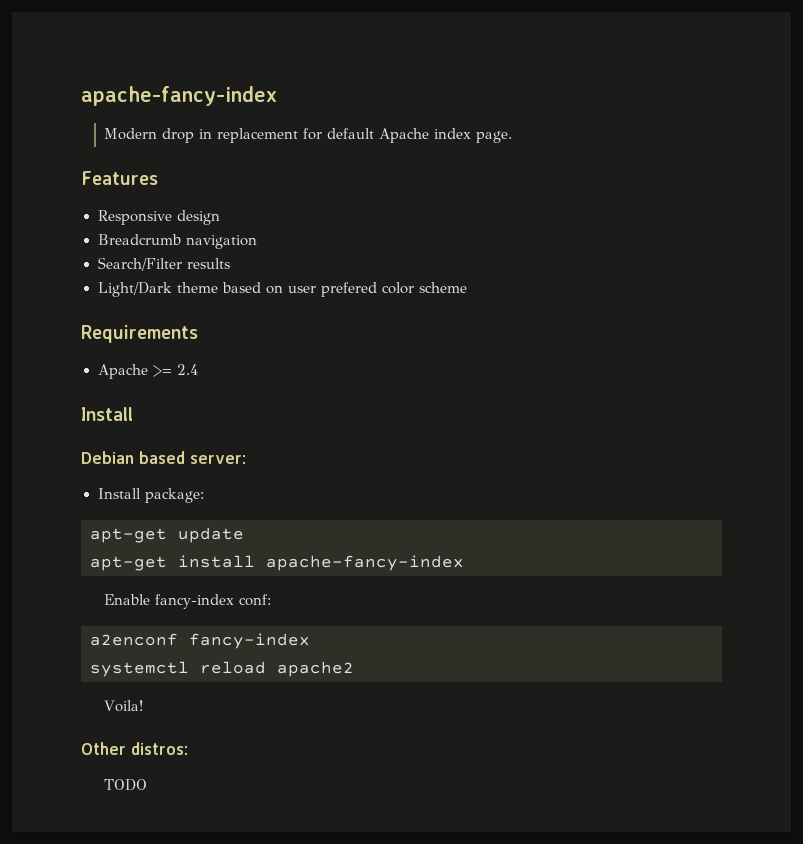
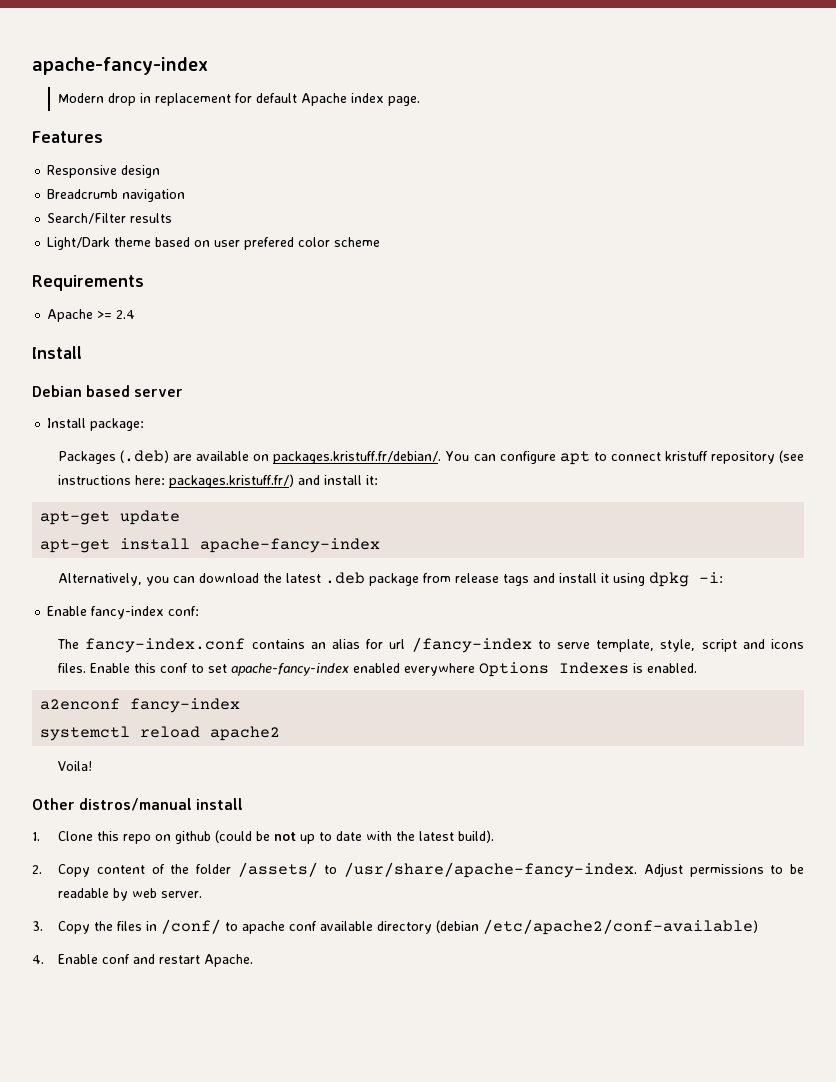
[190,455,246,464] server: -> [134,389,184,397] server
(204, 495) none -> [58,450,805,465] [58,474,379,488] // Packages (.deb) are available on packages.kristuff.fr/debian/. You can configure apt to connect kristuff repository (see instructions here: packages.kristuff.fr/) and install it:
[104,594,272,609] Enable fancy-index conf: -> [58,572,724,587] [47,606,200,619] [57,637,804,653] [58,662,698,677] Alternatively, you can download the latest .deb package from release tags and install it using dpkg -i: // Enable fancy-index conf: // The fancy-index.conf contains an alias for url /fancy-index to serve template, style, script and icons files. Enable this conf to set apache-fancy-index enabled everywhere Options Indexes is enabled.
[131,742,188,755] [104,779,148,791] distros: // TODO -> [79,798,244,811] [32,830,495,844] [32,862,804,878] [58,888,203,901] [32,919,759,935] [32,954,254,967] distros/manual install // 1. Clone this repo on github (could be not up to date with the latest build). // 2. Copy content of the folder /assets/ to /usr/share/apache-fancy-index. Adjust permissions to be readable by web server. // 3. Copy the files in /conf/ to apache conf available directory (debian /etc/apache2/conf-available) // 4. Enable conf and restart Apache.

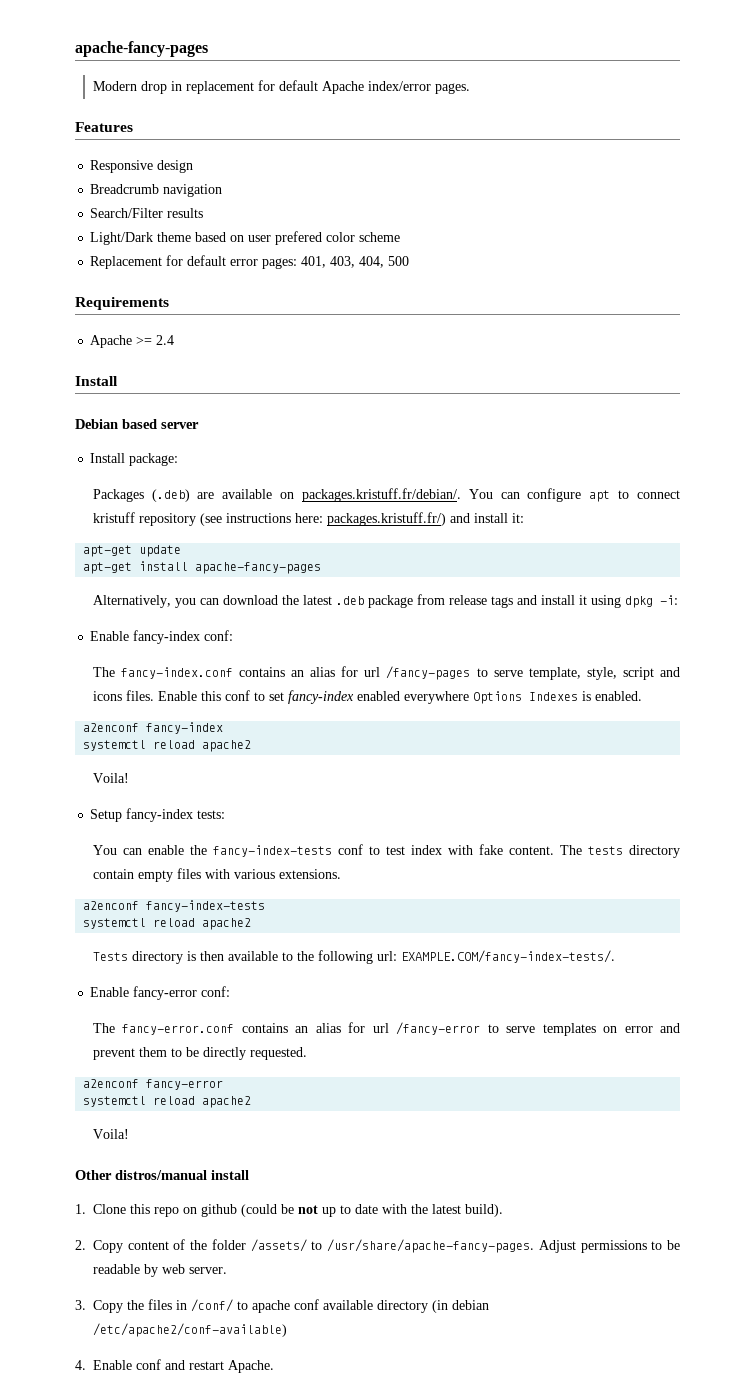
[32,57,208,75] apache-fancy-index -> [75,41,208,57] apache-fancy-pages
[351,93,421,106] index page. -> [367,81,470,94] index/error pages.
(381, 242) none -> [90,255,410,269] // Replacement for default error pages: 401, 403, 404, 500
[200,538,381,553] apache-fancy-index -> [195,562,322,574] apache-fancy-pages
[411,637,532,653] /fancy-index -> [386,666,471,680] /fancy-pages
[231,663,350,676] apache-fancy-index -> [287,690,354,704] fancy-index
(93, 766) none -> [90,808,226,822] [92,844,680,858] [92,868,341,882] [83,900,266,912] [83,918,252,930] [92,950,615,964] [90,986,231,1000] [92,1022,680,1036] [92,1047,307,1060] [83,1079,224,1090] [83,1096,252,1108] [92,1129,129,1139] // Setup fancy-index tests: // You can enable the fancy-index-tests conf to test index with fake content. The tests directory contain empty files with various extensions. // a2enconf fancy-index-tests // systemctl reload apache2 // Tests directory is then available to the following url: EXAMPLE.COM/fancy-index-tests/. // Enable fancy-error conf: // The fancy-error.conf contains an alias for url /fancy-error to serve templates on error and prevent them to be directly requested. // a2enconf fancy-error // systemctl reload apache2 // Voila!
[344,862,638,878] /usr/share/apache-fancy-index. -> [327,1239,535,1253] /usr/share/apache-fancy-pages.
[436,920,480,933] (debian -> [432,1300,489,1313] (in debian

